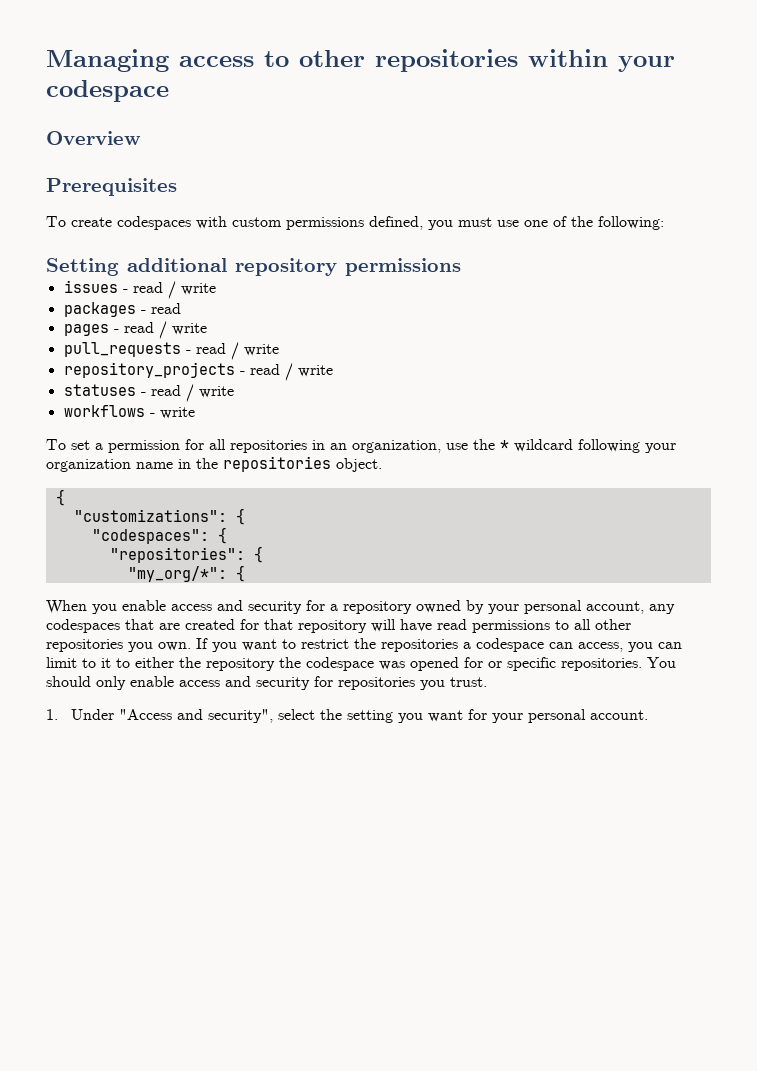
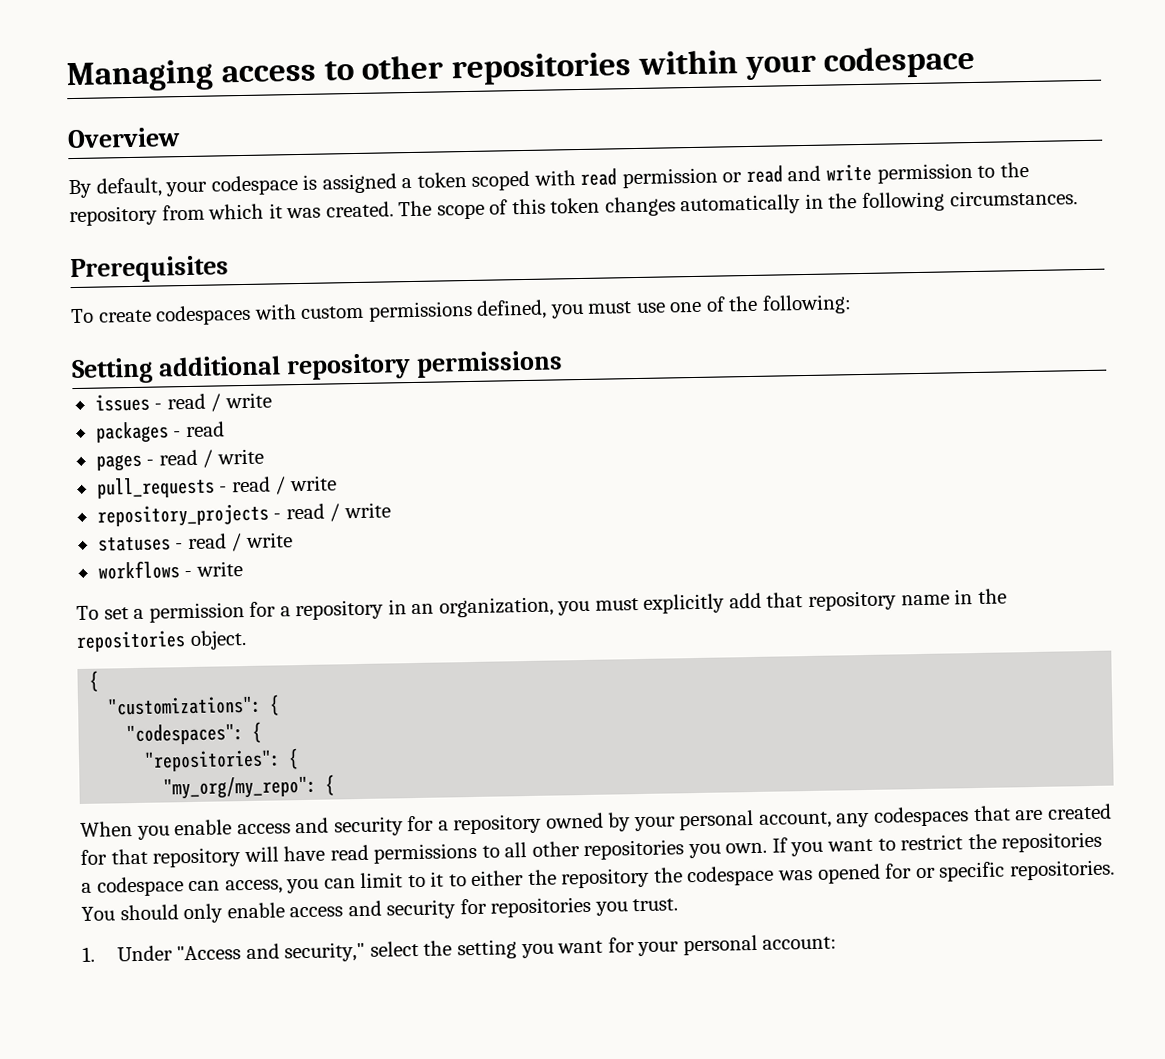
(141, 138) none -> [68,162,1029,199] [69,189,1078,227] // By default, your codespace is assigned a token scoped with read permission or read and write permission to the repository from which it was created. The scope of this token changes automatically in the following circumstances.
[209,439,307,453] all repositories -> [279,599,385,621] a repository
[446,439,676,453] [46,459,131,472] use the * wildcard following your organization -> [557,590,898,616] you must explicitly add that repository
[127,566,227,582] "my_org/*": -> [163,775,318,800] "my_org/my_repo":
[208,709,274,723] security", -> [284,941,366,963] security,"
[590,710,649,720] account. -> [762,936,838,950] account:

